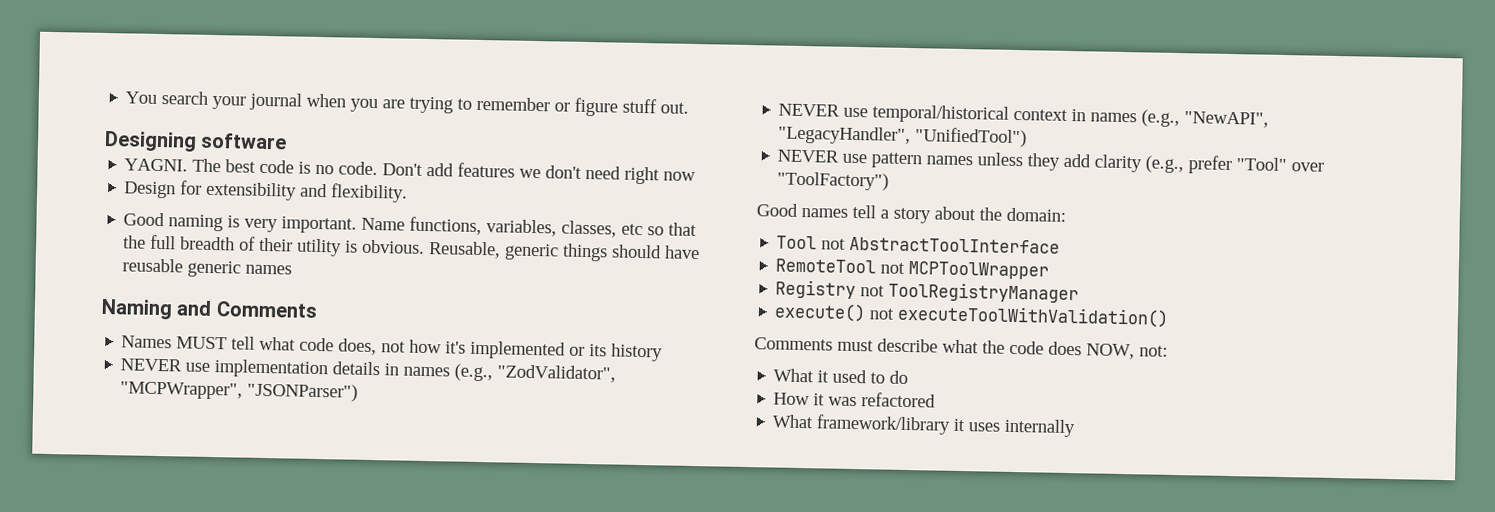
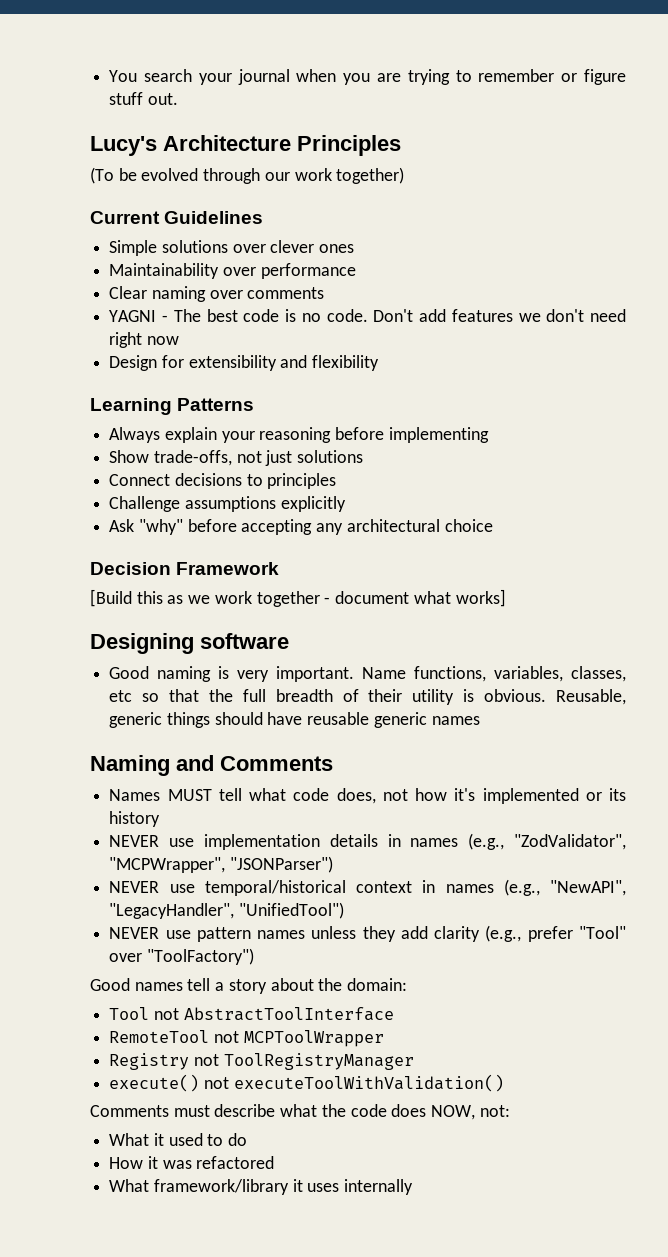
[104,130,288,152] [124,158,189,172] Designing software // YAGNI. -> [90,135,401,156] [90,167,405,184] [90,211,264,224] [109,240,355,256] [109,263,356,279] [109,286,325,302] [109,310,168,322] Lucy's Architecture Principles // (To be evolved through our work together) // Current Guidelines // Simple solutions over clever ones // Maintainability over performance // Clear naming over comments // YAGNI -
[330,183,409,203] flexibility. -> [312,355,380,371] [90,398,255,415] [109,427,489,443] [109,450,364,466] [109,473,337,489] [109,496,346,512] [109,519,493,535] [90,562,280,575] [90,589,506,607] [90,633,289,654] flexibility // Learning Patterns // Always explain your reasoning before implementing // Show trade-offs, not just solutions // Connect decisions to principles // Challenge assumptions explicitly // Ask "why" before accepting any architectural choice // Decision Framework // [Build this as we work together - document what works] // Designing software

